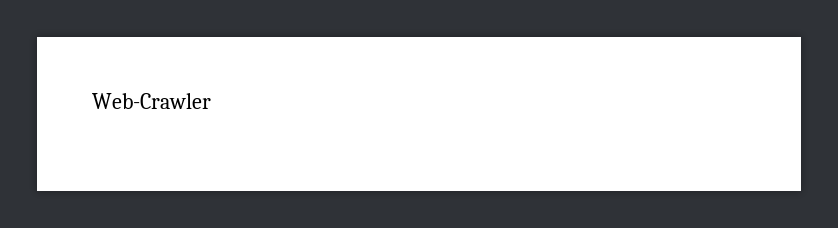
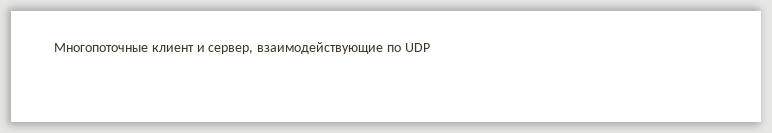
[92,93,211,109] Web-Crawler -> [54,42,430,54] Многопоточные клиент и сервер, взаимодействующие по UDP

